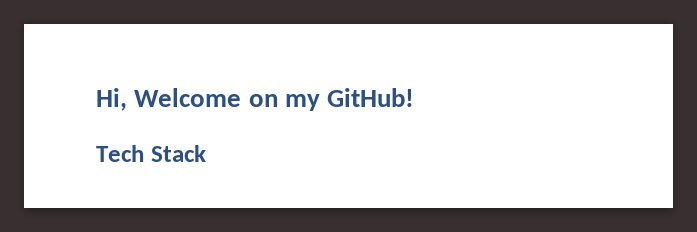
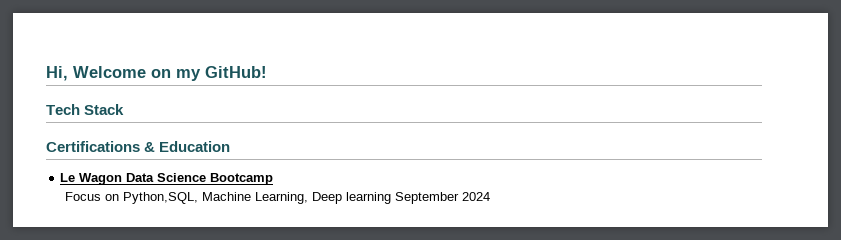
(206, 153) none -> [46,141,231,152] [60,173,274,185] [65,192,491,204] // Certifications & Education // Le Wagon Data Science Bootcamp // Focus on Python,SQL, Machine Learning, Deep learning September 2024

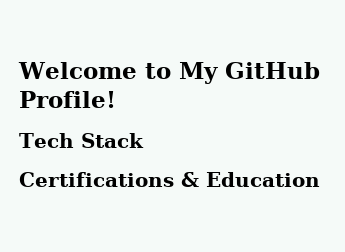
[46,66,267,81] Hi, Welcome on my GitHub! -> [18,62,320,84] [19,91,116,108] Welcome to My GitHub Profile!
[60,173,274,185] [65,192,491,204] // Le Wagon Data Science Bootcamp // Focus on Python,SQL, Machine Learning, Deep learning September 2024 -> (320, 179) none

